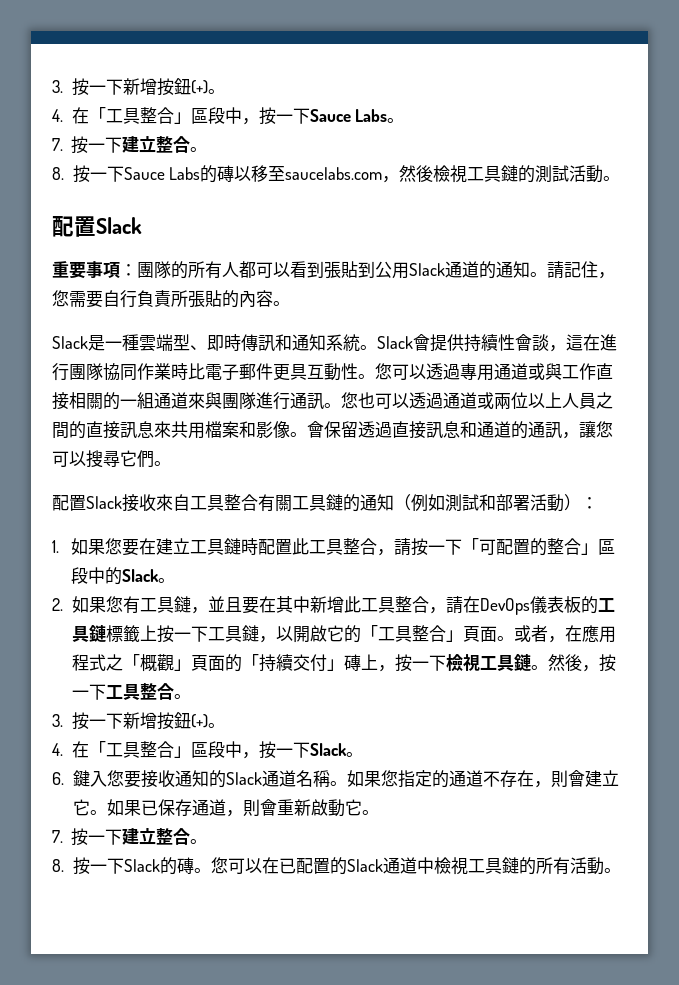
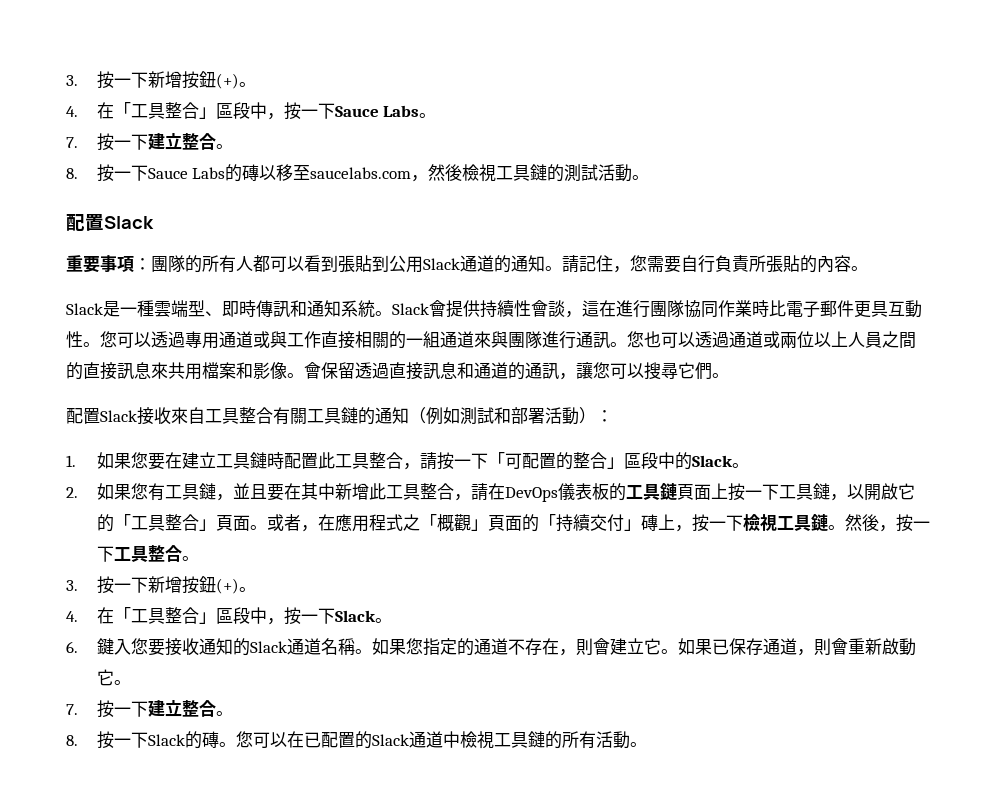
[105,625,140,642] 標籤 -> [676,484,711,500] 頁面

